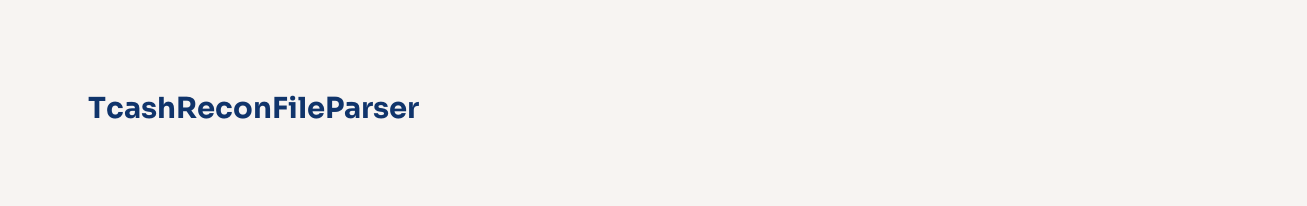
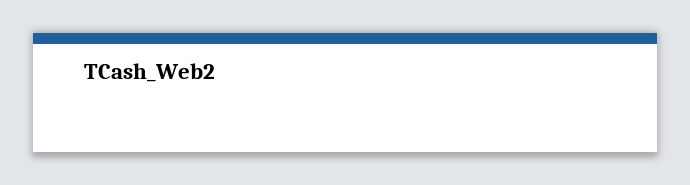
[88,95,419,119] TcashReconFileParser -> [84,63,215,82] TCash_Web2

